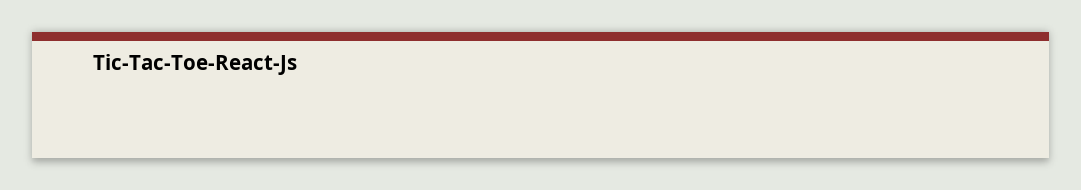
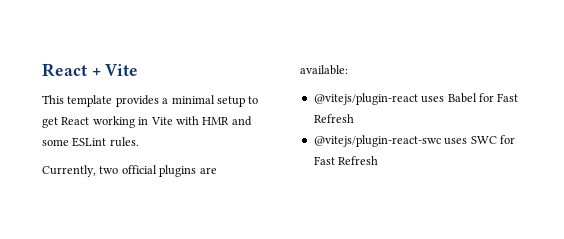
[93,54,297,75] Tic-Tac-Toe-React-Js -> [42,63,139,77] [42,95,259,107] [42,116,252,128] [42,137,139,147] [42,165,217,177] [300,65,348,75] [313,93,519,105] [313,114,354,123] [313,135,515,147] [313,156,379,165] React + Vite // This template provides a minimal setup to get React working in Vite with HMR and some ESLint rules. // Currently, two official plugins are available: // @vitejs/plugin-react uses Babel for Fast Refresh // @vitejs/plugin-react-swc uses SWC for Fast Refresh

